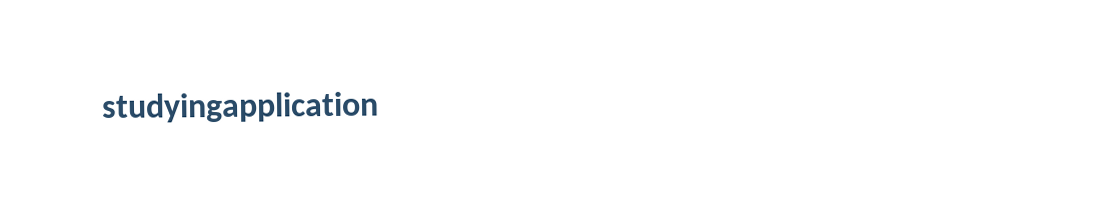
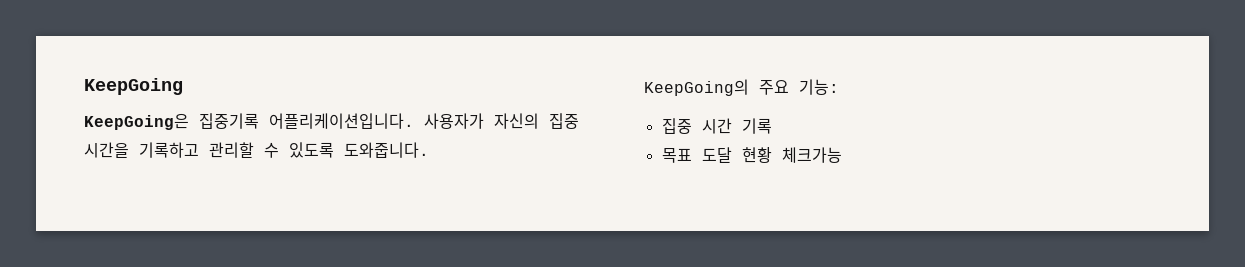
[101,91,379,124] studyingapplication -> [84,78,183,95] [84,113,579,130] [84,142,429,158] [644,79,839,96] [661,118,772,134] [661,147,842,163] KeepGoing // KeepGoing은 집중기록 어플리케이션입니다. 사용자가 자신의 집중 시간을 기록하고 관리할 수 있도록 도와줍니다. // KeepGoing의 주요 기능: // 집중 시간 기록 // 목표 도달 현황 체크가능

